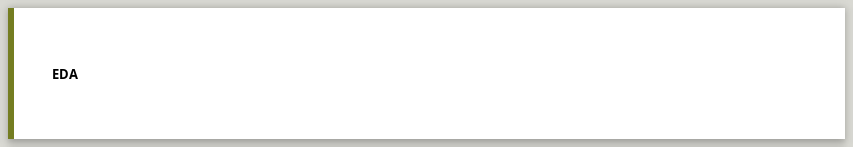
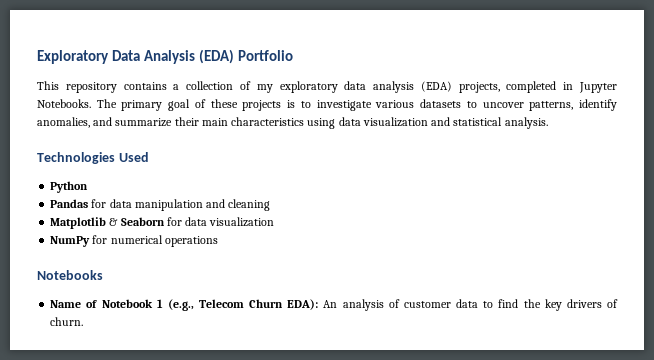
[52,69,78,79] EDA -> [37,49,293,64] [37,81,617,93] [37,99,617,111] [37,117,548,129] [37,152,149,164] [50,181,89,193] [50,199,271,211] [50,217,275,229] [50,235,218,247] [37,270,103,280] [50,299,618,311] [50,317,84,326] Exploratory Data Analysis (EDA) Portfolio // This repository contains a collection of my exploratory data analysis (EDA) projects, completed in Jupyter Notebooks. The primary goal of these projects is to investigate various datasets to uncover patterns, identify anomalies, and summarize their main characteristics using data visualization and statistical analysis. // Technologies Used // Python // Pandas for data manipulation and cleaning // Matplotlib & Seaborn for data visualization // NumPy for numerical operations // Notebooks // Name of Notebook 1 (e.g., Telecom Churn EDA): An analysis of customer data to find the key drivers of churn.

